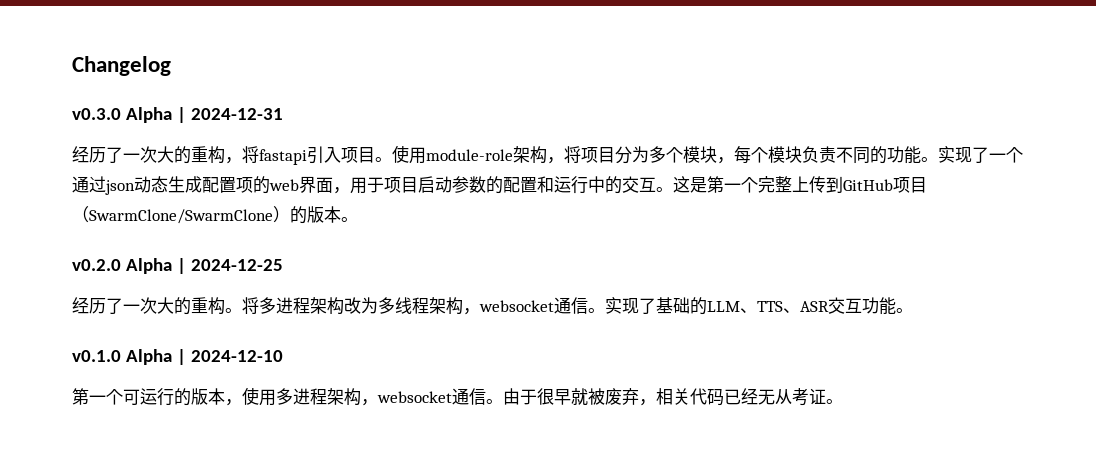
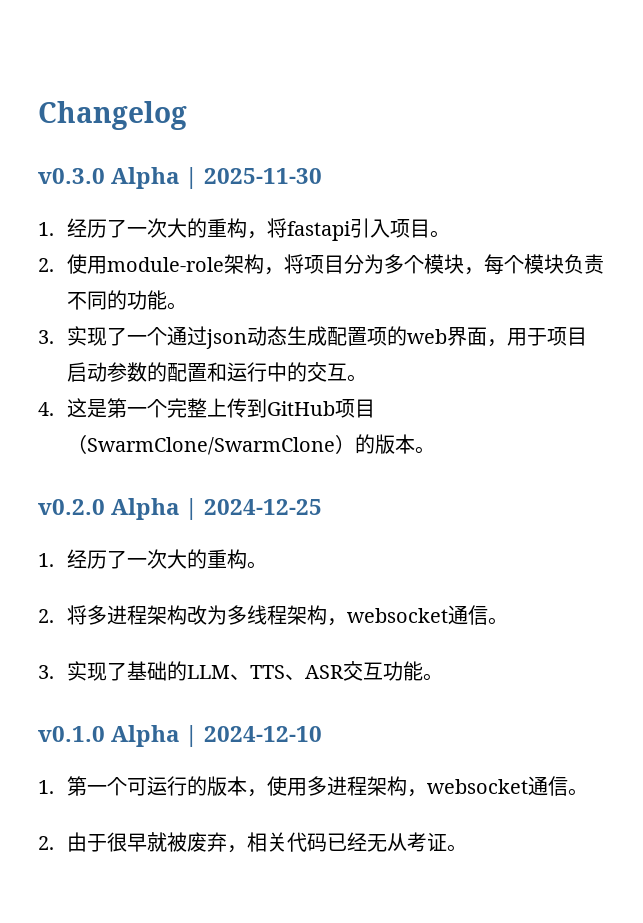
[191,108,284,120] 2024-12-31 // -> [204,168,323,184] [38,222,54,236] 2025-11-30 // 1.
(392, 159) none -> [38,258,54,272] // 2.
(938, 159) none -> [38,330,54,344] // 3.
(673, 189) none -> [38,402,54,416] // 4.
(284, 265) none -> [38,553,54,567] 1.
(242, 310) none -> [38,609,54,623] // 2.
(605, 310) none -> [38,665,54,679] // 3.
(284, 356) none -> [38,780,54,794] 1.
(503, 401) none -> [38,836,54,850] // 2.

